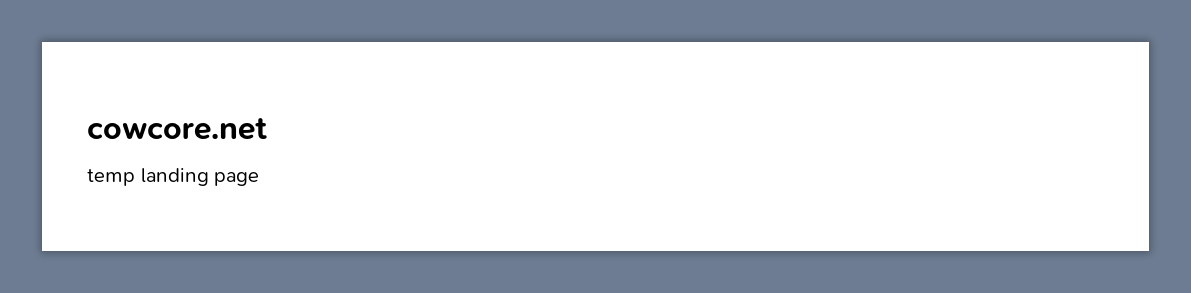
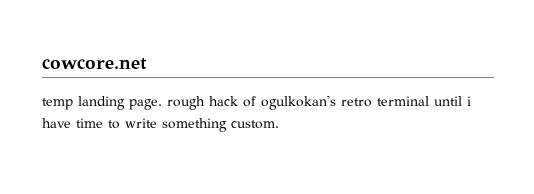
[214,172,260,186] page -> [129,95,471,110] [42,118,279,132] page. rough hack of ogulkokan's retro terminal until i have time to write something custom.

